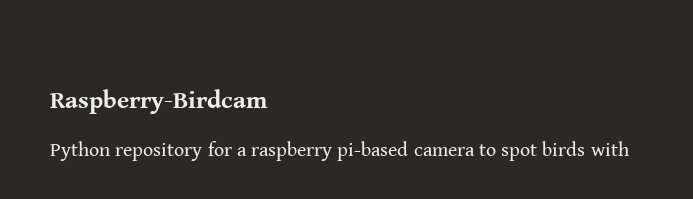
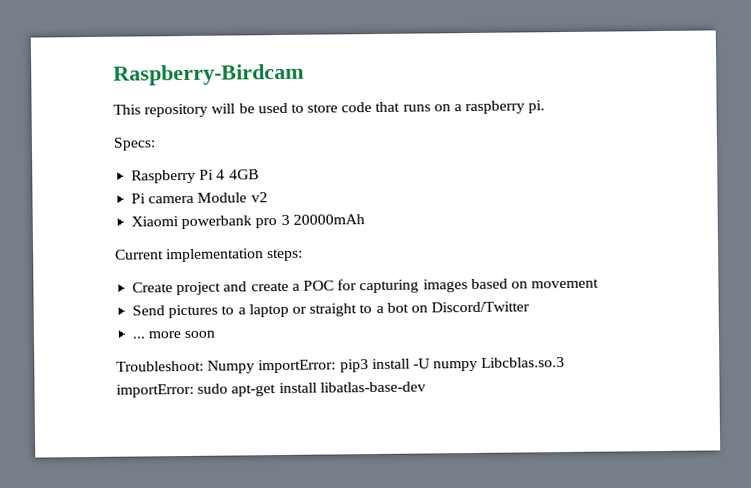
[50,141,629,161] Python repository for a raspberry pi-based camera to spot birds with -> [113,100,546,118] [113,137,156,151] [131,169,259,184] [131,192,268,204] [131,214,365,230] [115,248,304,263] [132,278,600,296] [132,301,531,319] [132,330,216,339] [116,357,566,374] [116,381,426,398] This repository will be used to store code that runs on a raspberry pi. // Specs: // Raspberry Pi 4 4GB // Pi camera Module v2 // Xiaomi powerbank pro 3 20000mAh // Current implementation steps: // Create project and create a POC for capturing images based on movement // Send pictures to a laptop or straight to a bot on Discord/Twitter // ... more soon // Troubleshoot: Numpy importError: pip3 install -U numpy Libcblas.so.3 importError: sudo apt-get install libatlas-base-dev

